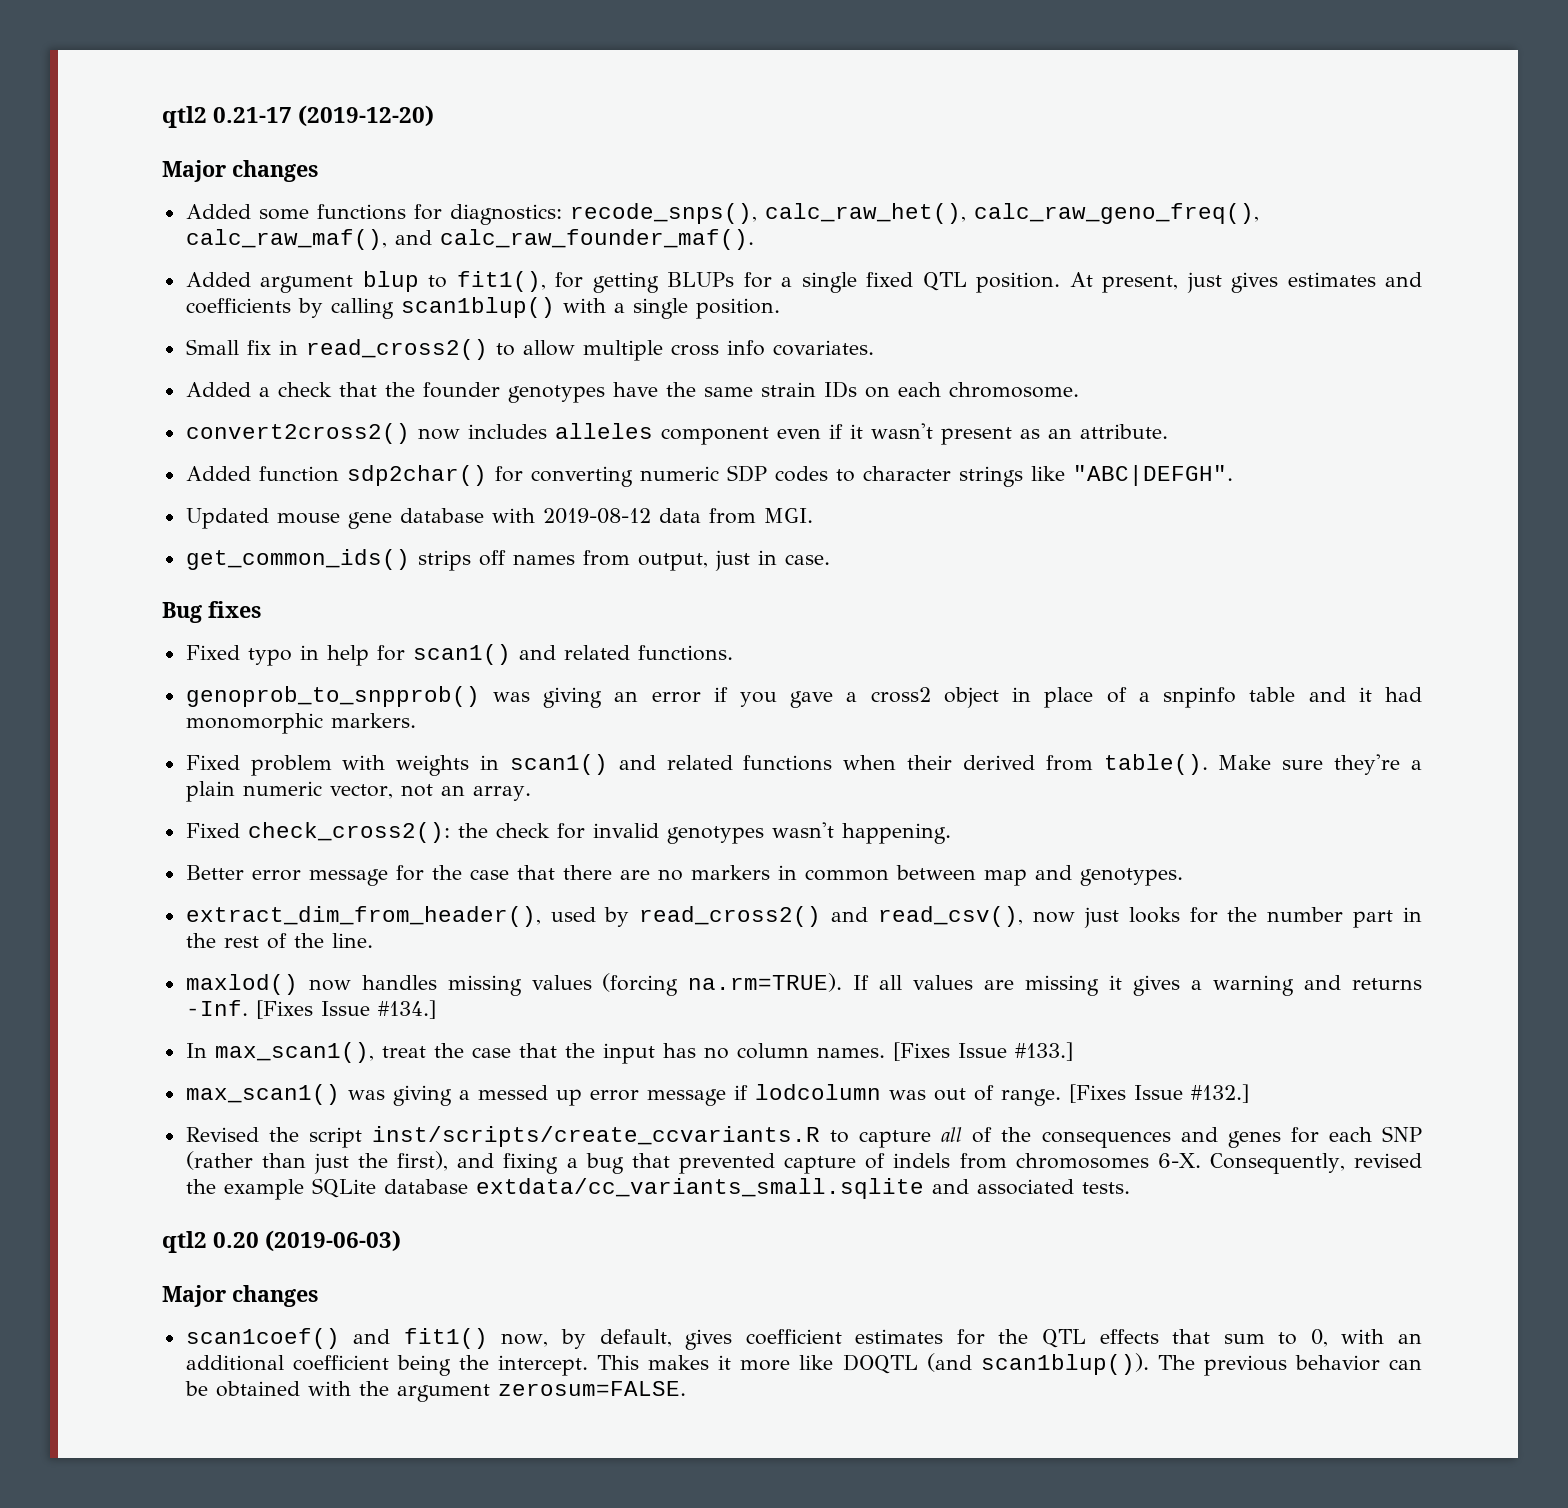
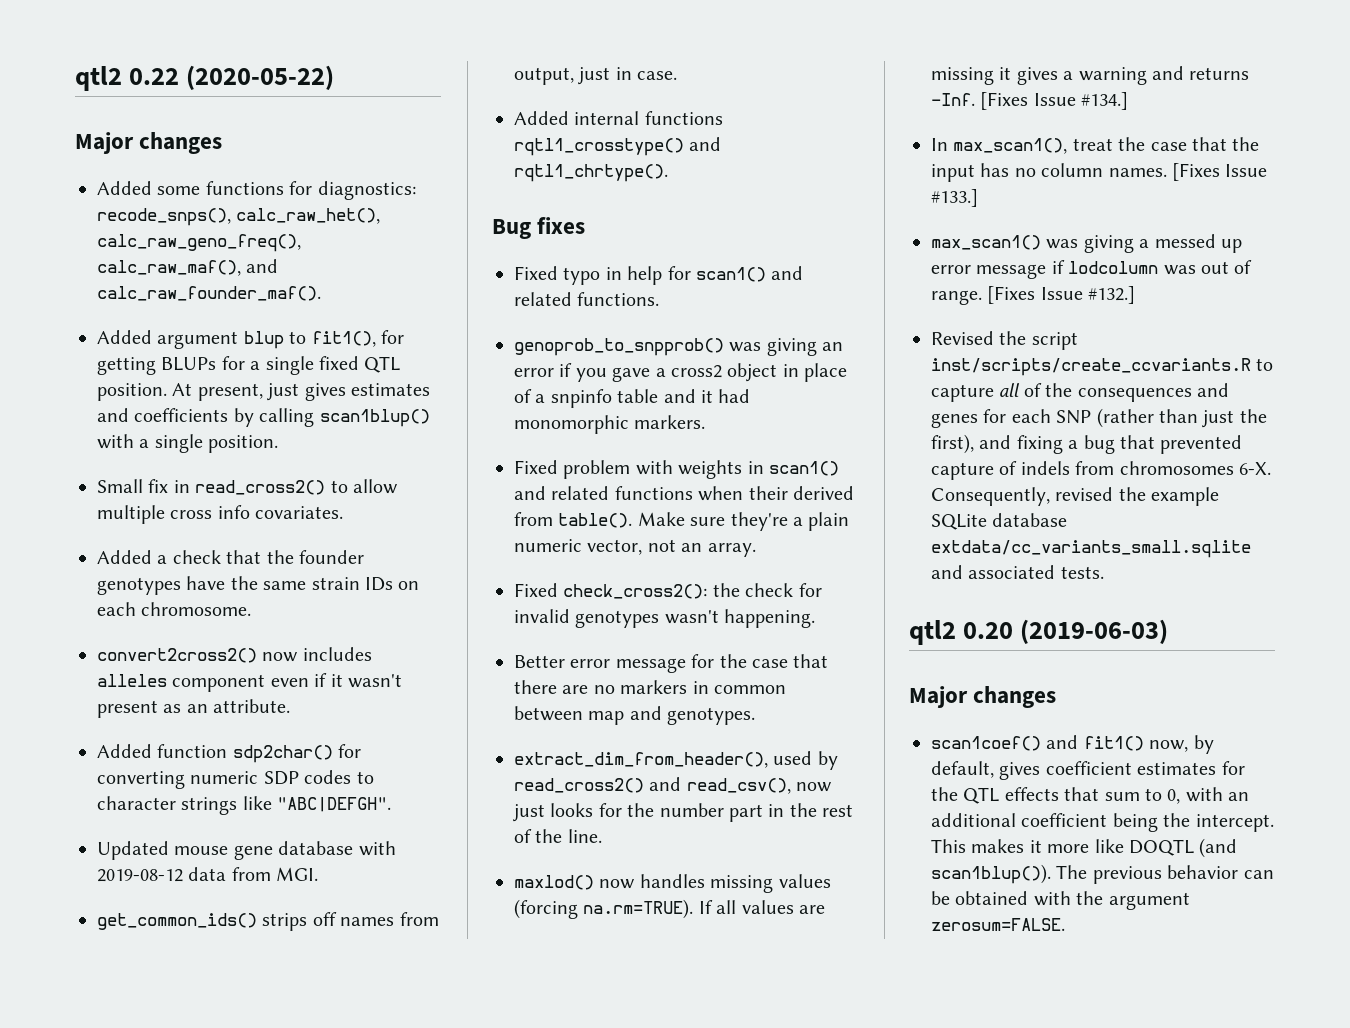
[162,105,435,128] qtl2 0.21-17 (2019-12-20) -> [75,65,335,91] qtl2 0.22 (2020-05-22)
(830, 559) none -> [514,111,723,125] [514,137,722,156] [514,164,668,182] // Added internal functions rqtl1_crosstype() and rqtl1_chrtype().

